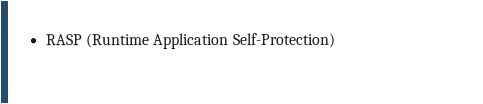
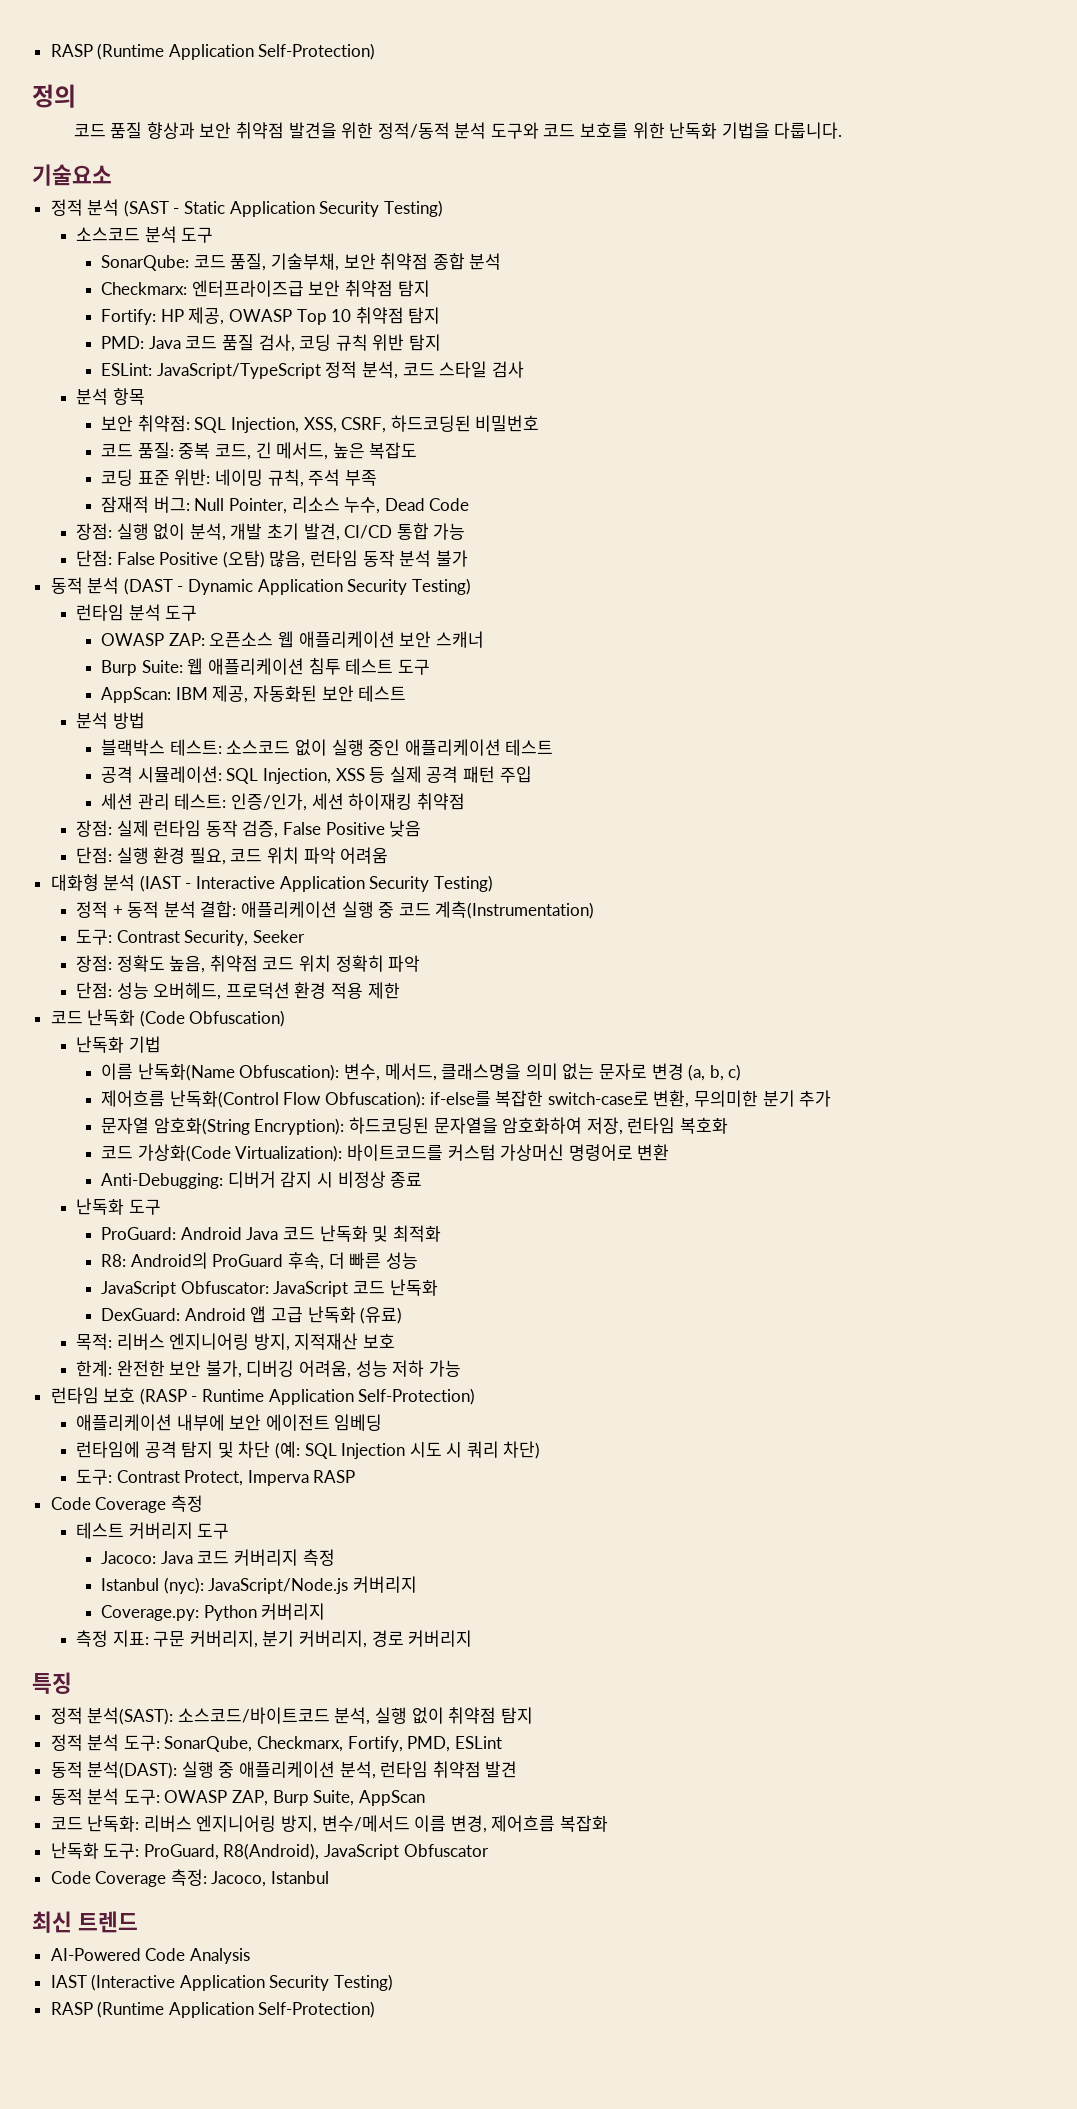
[44,32,335,50] RASP (Runtime Application Self-Protection) -> [50,43,376,60] [32,84,76,108] [73,122,843,139] [32,164,112,186] [50,199,443,217] [75,226,214,243] [101,253,502,271] [101,280,430,297] [101,307,441,325] [101,334,441,352] [101,361,524,379] [75,388,145,405] [101,415,540,433] [101,442,418,460] [101,469,377,487] [101,496,470,514] [75,523,466,541] [75,550,468,568] [50,577,471,595] [75,604,198,621] [101,631,484,648] [101,658,430,676] [101,685,407,703] [75,712,145,729] [101,739,554,756] [101,766,532,784] [101,793,465,811] [75,820,422,838] [75,847,389,865] [50,874,493,892] [75,901,595,919] [75,929,305,946] [75,955,421,973] [75,982,400,1000] [50,1009,286,1027] [75,1036,161,1053] [101,1063,742,1081] [101,1090,832,1108] [101,1117,728,1135] [101,1144,670,1162] [101,1171,423,1189] [75,1198,161,1215] [101,1225,441,1242] [101,1252,418,1270] [101,1279,438,1297] [101,1306,403,1324] [75,1333,395,1351] [75,1360,461,1378] [50,1387,476,1405] [75,1414,383,1431] [75,1441,541,1459] [75,1469,356,1486] [50,1495,203,1513] [75,1522,230,1539] [101,1549,335,1566] [101,1576,417,1594] [101,1603,326,1621] [75,1630,473,1648] [32,1672,72,1694] [50,1707,533,1725] [50,1734,502,1752] [50,1761,518,1779] [50,1788,425,1806] [50,1815,609,1833] [50,1842,489,1860] [50,1869,330,1887] [32,1911,138,1933] [50,1948,250,1964] [50,1974,394,1991] [50,2001,376,2018] RASP (Runtime Application Self-Protection) // 정의 // 코드 품질 향상과 보안 취약점 발견을 위한 정적/동적 분석 도구와 코드 보호를 위한 난독화 기법을 다룹니다. // 기술요소 // 정적 분석 (SAST - Static Application Security Testing) // 소스코드 분석 도구 // SonarQube: 코드 품질, 기술부채, 보안 취약점 종합 분석 // Checkmarx: 엔터프라이즈급 보안 취약점 탐지 // Fortify: HP 제공, OWASP Top 10 취약점 탐지 // PMD: Java 코드 품질 검사, 코딩 규칙 위반 탐지 // ESLint: JavaScript/TypeScript 정적 분석, 코드 스타일 검사 // 분석 항목 // 보안 취약점: SQL Injection, XSS, CSRF, 하드코딩된 비밀번호 // 코드 품질: 중복 코드, 긴 메서드, 높은 복잡도 // 코딩 표준 위반: 네이밍 규칙, 주석 부족 // 잠재적 버그: Null Pointer, 리소스 누수, Dead Code // 장점: 실행 없이 분석, 개발 초기 발견, CI/CD 통합 가능 // 단점: False Positive (오탐) 많음, 런타임 동작 분석 불가 // 동적 분석 (DAST - Dynamic Application Security Testing) // 런타임 분석 도구 // OWASP ZAP: 오픈소스 웹 애플리케이션 보안 스캐너 // Burp Suite: 웹 애플리케이션 침투 테스트 도구 // AppScan: IBM 제공, 자동화된 보안 테스트 // 분석 방법 // 블랙박스 테스트: 소스코드 없이 실행 중인 애플리케이션 테스트 // 공격 시뮬레이션: SQL Injection, XSS 등 실제 공격 패턴 주입 // 세션 관리 테스트: 인증/인가, 세션 하이재킹 취약점 // 장점: 실제 런타임 동작 검증, False Positive 낮음 // 단점: 실행 환경 필요, 코드 위치 파악 어려움 // 대화형 분석 (IAST - Interactive Application Security Testing) // 정적 + 동적 분석 결합: 애플리케이션 실행 중 코드 계측(Instrumentation) // 도구: Contrast Security, Seeker // 장점: 정확도 높음, 취약점 코드 위치 정확히 파악 // 단점: 성능 오버헤드, 프로덕션 환경 적용 제한 // 코드 난독화 (Code Obfuscation) // 난독화 기법 // 이름 난독화(Name Obfuscation): 변수, 메서드, 클래스명을 의미 없는 문자로 변경 (a, b, c) // 제어흐름 난독화(Control Flow Obfuscation): if-else를 복잡한 switch-case로 변환, 무의미한 분기 추가 // 문자열 암호화(String Encryption): 하드코딩된 문자열을 암호화하여 저장, 런타임 복호화 // 코드 가상화(Code Virtualization): 바이트코드를 커스텀 가상머신 명령어로 변환 // Anti-Debugging: 디버거 감지 시 비정상 종료 // 난독화 도구 // ProGuard: Android Java 코드 난독화 및 최적화 // R8: Android의 ProGuard 후속, 더 빠른 성능 // JavaScript Obfuscator: JavaScript 코드 난독화 // DexGuard: Android 앱 고급 난독화 (유료) // 목적: 리버스 엔지니어링 방지, 지적재산 보호 // 한계: 완전한 보안 불가, 디버깅 어려움, 성능 저하 가능 // 런타임 보호 (RASP - Runtime Application Self-Protection) // 애플리케이션 내부에 보안 에이전트 임베딩 // 런타임에 공격 탐지 및 차단 (예: SQL Injection 시도 시 쿼리 차단) // 도구: Contrast Protect, Imperva RASP // Code Coverage 측정 // 테스트 커버리지 도구 // Jacoco: Java 코드 커버리지 측정 // Istanbul (nyc): JavaScript/Node.js 커버리지 // Coverage.py: Python 커버리지 // 측정 지표: 구문 커버리지, 분기 커버리지, 경로 커버리지 // 특징 // 정적 분석(SAST): 소스코드/바이트코드 분석, 실행 없이 취약점 탐지 // 정적 분석 도구: SonarQube, Checkmarx, Fortify, PMD, ESLint // 동적 분석(DAST): 실행 중 애플리케이션 분석, 런타임 취약점 발견 // 동적 분석 도구: OWASP ZAP, Burp Suite, AppScan // 코드 난독화: 리버스 엔지니어링 방지, 변수/메서드 이름 변경, 제어흐름 복잡화 // 난독화 도구: ProGuard, R8(Android), JavaScript Obfuscator // Code Coverage 측정: Jacoco, Istanbul // 최신 트렌드 // AI-Powered Code Analysis // IAST (Interactive Application Security Testing) // RASP (Runtime Application Self-Protection)

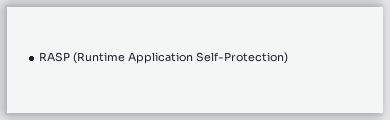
[50,43,376,60] [32,84,76,108] [73,122,843,139] [32,164,112,186] [50,199,443,217] [75,226,214,243] [101,253,502,271] [101,280,430,297] [101,307,441,325] [101,334,441,352] [101,361,524,379] [75,388,145,405] [101,415,540,433] [101,442,418,460] [101,469,377,487] [101,496,470,514] [75,523,466,541] [75,550,468,568] [50,577,471,595] [75,604,198,621] [101,631,484,648] [101,658,430,676] [101,685,407,703] [75,712,145,729] [101,739,554,756] [101,766,532,784] [101,793,465,811] [75,820,422,838] [75,847,389,865] [50,874,493,892] [75,901,595,919] [75,929,305,946] [75,955,421,973] [75,982,400,1000] [50,1009,286,1027] [75,1036,161,1053] [101,1063,742,1081] [101,1090,832,1108] [101,1117,728,1135] [101,1144,670,1162] [101,1171,423,1189] [75,1198,161,1215] [101,1225,441,1242] [101,1252,418,1270] [101,1279,438,1297] [101,1306,403,1324] [75,1333,395,1351] [75,1360,461,1378] [50,1387,476,1405] [75,1414,383,1431] [75,1441,541,1459] [75,1469,356,1486] [50,1495,203,1513] [75,1522,230,1539] [101,1549,335,1566] [101,1576,417,1594] [101,1603,326,1621] [75,1630,473,1648] [32,1672,72,1694] [50,1707,533,1725] [50,1734,502,1752] [50,1761,518,1779] [50,1788,425,1806] [50,1815,609,1833] [50,1842,489,1860] [50,1869,330,1887] [32,1911,138,1933] [50,1948,250,1964] [50,1974,394,1991] [50,2001,376,2018] RASP (Runtime Application Self-Protection) // 정의 // 코드 품질 향상과 보안 취약점 발견을 위한 정적/동적 분석 도구와 코드 보호를 위한 난독화 기법을 다룹니다. // 기술요소 // 정적 분석 (SAST - Static Application Security Testing) // 소스코드 분석 도구 // SonarQube: 코드 품질, 기술부채, 보안 취약점 종합 분석 // Checkmarx: 엔터프라이즈급 보안 취약점 탐지 // Fortify: HP 제공, OWASP Top 10 취약점 탐지 // PMD: Java 코드 품질 검사, 코딩 규칙 위반 탐지 // ESLint: JavaScript/TypeScript 정적 분석, 코드 스타일 검사 // 분석 항목 // 보안 취약점: SQL Injection, XSS, CSRF, 하드코딩된 비밀번호 // 코드 품질: 중복 코드, 긴 메서드, 높은 복잡도 // 코딩 표준 위반: 네이밍 규칙, 주석 부족 // 잠재적 버그: Null Pointer, 리소스 누수, Dead Code // 장점: 실행 없이 분석, 개발 초기 발견, CI/CD 통합 가능 // 단점: False Positive (오탐) 많음, 런타임 동작 분석 불가 // 동적 분석 (DAST - Dynamic Application Security Testing) // 런타임 분석 도구 // OWASP ZAP: 오픈소스 웹 애플리케이션 보안 스캐너 // Burp Suite: 웹 애플리케이션 침투 테스트 도구 // AppScan: IBM 제공, 자동화된 보안 테스트 // 분석 방법 // 블랙박스 테스트: 소스코드 없이 실행 중인 애플리케이션 테스트 // 공격 시뮬레이션: SQL Injection, XSS 등 실제 공격 패턴 주입 // 세션 관리 테스트: 인증/인가, 세션 하이재킹 취약점 // 장점: 실제 런타임 동작 검증, False Positive 낮음 // 단점: 실행 환경 필요, 코드 위치 파악 어려움 // 대화형 분석 (IAST - Interactive Application Security Testing) // 정적 + 동적 분석 결합: 애플리케이션 실행 중 코드 계측(Instrumentation) // 도구: Contrast Security, Seeker // 장점: 정확도 높음, 취약점 코드 위치 정확히 파악 // 단점: 성능 오버헤드, 프로덕션 환경 적용 제한 // 코드 난독화 (Code Obfuscation) // 난독화 기법 // 이름 난독화(Name Obfuscation): 변수, 메서드, 클래스명을 의미 없는 문자로 변경 (a, b, c) // 제어흐름 난독화(Control Flow Obfuscation): if-else를 복잡한 switch-case로 변환, 무의미한 분기 추가 // 문자열 암호화(String Encryption): 하드코딩된 문자열을 암호화하여 저장, 런타임 복호화 // 코드 가상화(Code Virtualization): 바이트코드를 커스텀 가상머신 명령어로 변환 // Anti-Debugging: 디버거 감지 시 비정상 종료 // 난독화 도구 // ProGuard: Android Java 코드 난독화 및 최적화 // R8: Android의 ProGuard 후속, 더 빠른 성능 // JavaScript Obfuscator: JavaScript 코드 난독화 // DexGuard: Android 앱 고급 난독화 (유료) // 목적: 리버스 엔지니어링 방지, 지적재산 보호 // 한계: 완전한 보안 불가, 디버깅 어려움, 성능 저하 가능 // 런타임 보호 (RASP - Runtime Application Self-Protection) // 애플리케이션 내부에 보안 에이전트 임베딩 // 런타임에 공격 탐지 및 차단 (예: SQL Injection 시도 시 쿼리 차단) // 도구: Contrast Protect, Imperva RASP // Code Coverage 측정 // 테스트 커버리지 도구 // Jacoco: Java 코드 커버리지 측정 // Istanbul (nyc): JavaScript/Node.js 커버리지 // Coverage.py: Python 커버리지 // 측정 지표: 구문 커버리지, 분기 커버리지, 경로 커버리지 // 특징 // 정적 분석(SAST): 소스코드/바이트코드 분석, 실행 없이 취약점 탐지 // 정적 분석 도구: SonarQube, Checkmarx, Fortify, PMD, ESLint // 동적 분석(DAST): 실행 중 애플리케이션 분석, 런타임 취약점 발견 // 동적 분석 도구: OWASP ZAP, Burp Suite, AppScan // 코드 난독화: 리버스 엔지니어링 방지, 변수/메서드 이름 변경, 제어흐름 복잡화 // 난독화 도구: ProGuard, R8(Android), JavaScript Obfuscator // Code Coverage 측정: Jacoco, Istanbul // 최신 트렌드 // AI-Powered Code Analysis // IAST (Interactive Application Security Testing) // RASP (Runtime Application Self-Protection) -> [39,52,289,64] RASP (Runtime Application Self-Protection)

